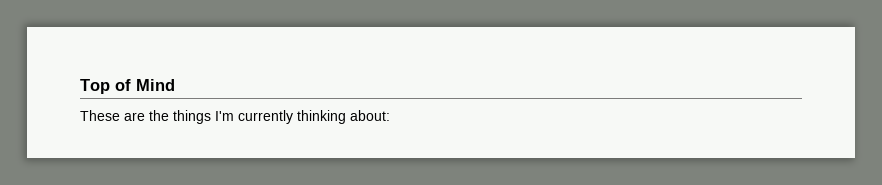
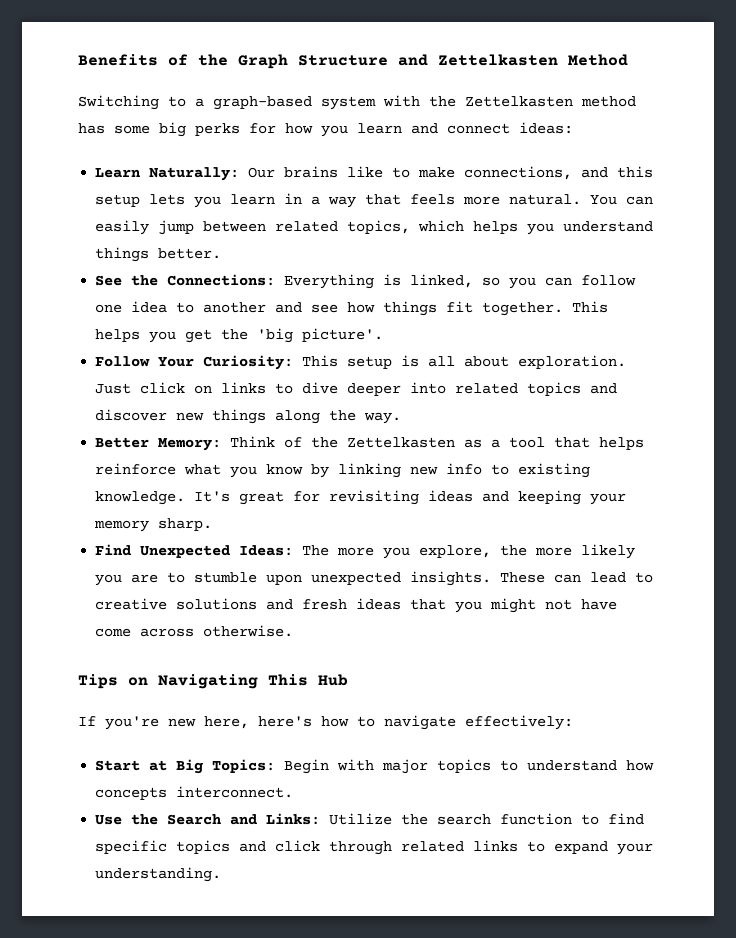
[80,79,175,94] [80,110,390,124] Top of Mind // These are the things I'm currently thinking about: -> [78,54,628,69] [78,95,636,110] [78,122,573,137] [95,166,654,181] [95,193,654,208] [95,220,654,235] [95,247,222,262] [95,274,637,289] [95,301,609,316] [95,328,384,343] [95,355,627,370] [95,382,618,396] [95,409,402,424] [95,436,645,451] [95,463,591,478] [95,490,627,505] [94,518,213,532] [95,544,636,559] [95,571,654,586] [95,598,618,613] [95,625,294,637] [78,674,348,689] [78,715,573,730] [95,759,655,774] [95,786,294,800] [95,813,645,825] [95,840,654,855] [95,867,222,882] Benefits of the Graph Structure and Zettelkasten Method // Switching to a graph-based system with the Zettelkasten method has some big perks for how you learn and connect ideas: // Learn Naturally: Our brains like to make connections, and this setup lets you learn in a way that feels more natural. You can easily jump between related topics, which helps you understand things better. // See the Connections: Everything is linked, so you can follow one idea to another and see how things fit together. This helps you get the 'big picture'. // Follow Your Curiosity: This setup is all about exploration. Just click on links to dive deeper into related topics and discover new things along the way. // Better Memory: Think of the Zettelkasten as a tool that helps reinforce what you know by linking new info to existing knowledge. It's great for revisiting ideas and keeping your memory sharp. // Find Unexpected Ideas: The more you explore, the more likely you are to stumble upon unexpected insights. These can lead to creative solutions and fresh ideas that you might not have come across otherwise. // Tips on Navigating This Hub // If you're new here, here's how to navigate effectively: // Start at Big Topics: Begin with major topics to understand how concepts interconnect. // Use the Search and Links: Utilize the search function to find specific topics and click through related links to expand your understanding.

